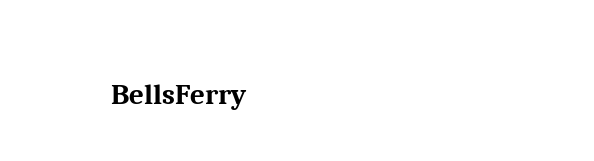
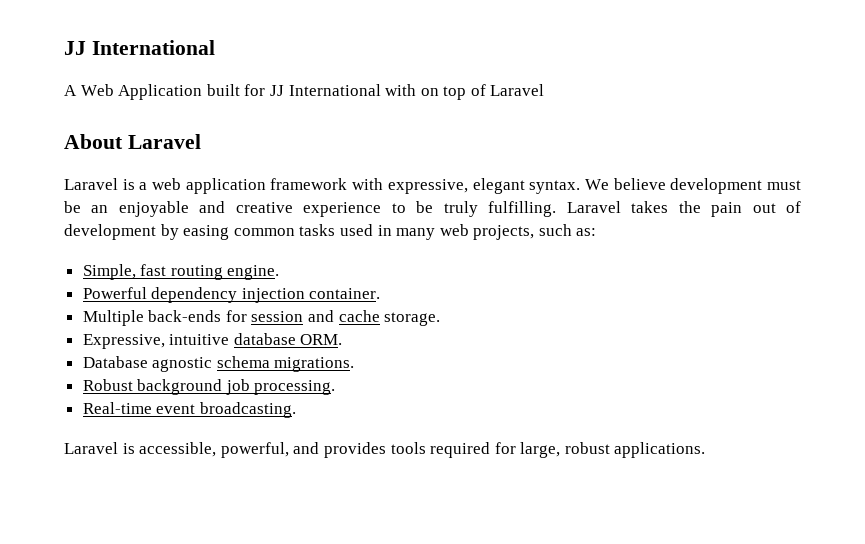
[111,84,247,110] BellsFerry -> [64,40,215,55] [64,84,545,100] [64,134,201,149] [64,178,801,194] [64,201,801,217] [64,224,597,240] [82,264,280,280] [82,287,381,303] [82,310,441,326] [82,333,343,349] [82,356,355,372] [82,379,336,395] [82,402,296,418] [64,442,706,458] JJ International // A Web Application built for JJ International with on top of Laravel // About Laravel // Laravel is a web application framework with expressive, elegant syntax. We believe development must be an enjoyable and creative experience to be truly fulfilling. Laravel takes the pain out of development by easing common tasks used in many web projects, such as: // Simple, fast routing engine. // Powerful dependency injection container. // Multiple back-ends for session and cache storage. // Expressive, intuitive database ORM. // Database agnostic schema migrations. // Robust background job processing. // Real-time event broadcasting. // Laravel is accessible, powerful, and provides tools required for large, robust applications.

